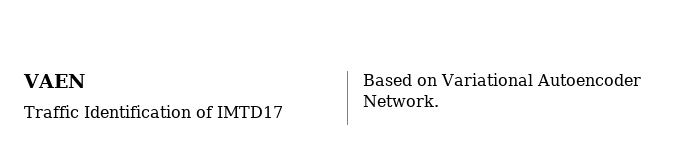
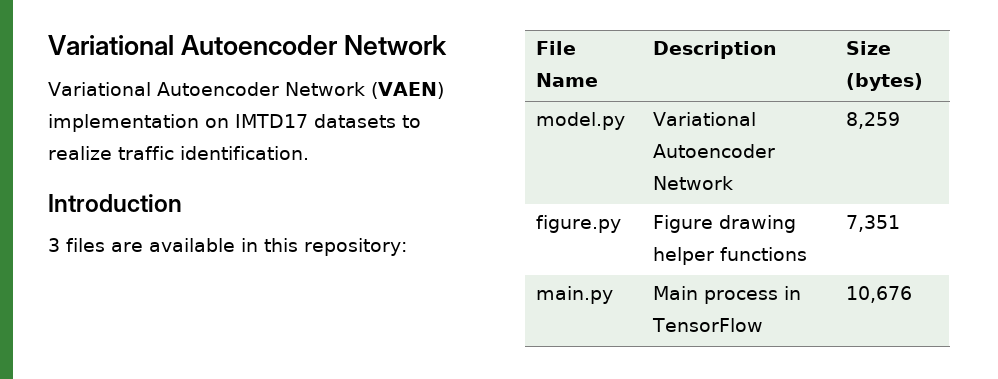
[23,74,85,88] [24,105,283,118] [363,73,641,86] [363,95,439,107] VAEN // Traffic Identification of IMTD17 Based on Variational Autoencoder Network. -> [48,35,448,55] [48,82,444,99] [48,114,421,132] [48,146,309,160] [48,194,182,212] [48,238,407,256] [536,41,577,55] [536,73,599,87] [653,41,778,59] [846,41,892,55] [846,73,924,91] [536,112,626,130] [653,112,757,126] [653,144,776,158] [653,176,734,190] [846,112,901,129] [536,215,622,233] [653,215,797,233] [653,247,808,265] [846,215,901,232] [536,286,614,304] [653,286,802,304] [652,318,764,332] [846,286,913,303] Variational Autoencoder Network // Variational Autoencoder Network (VAEN) implementation on IMTD17 datasets to realize traffic identification. // Introduction // 3 files are available in this repository: // File Name | Description | Size (bytes) // model.py | Variational Autoencoder Network | 8,259 // figure.py | Figure drawing helper functions | 7,351 // main.py | Main process in TensorFlow | 10,676

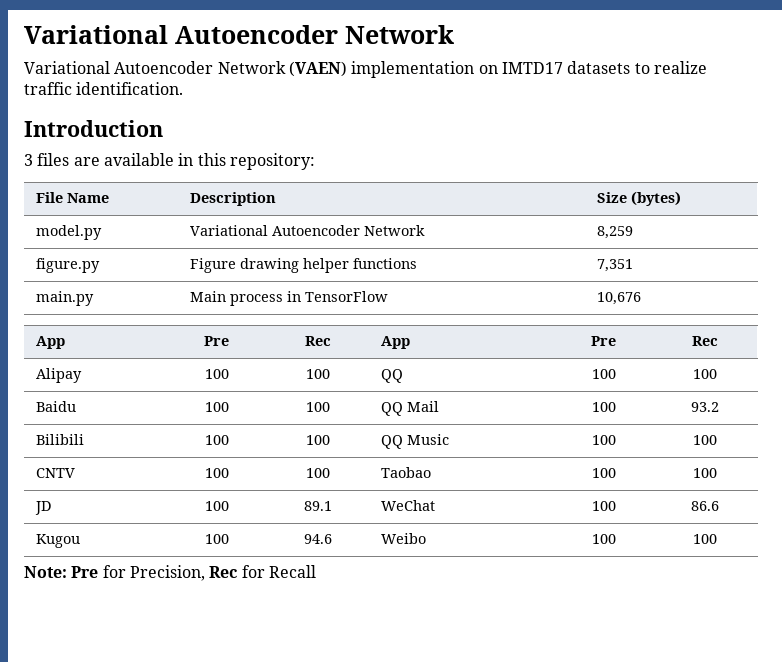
(913, 294) none -> [36,336,66,349] [204,336,229,346] [304,336,331,346] [381,336,411,349] [591,336,616,346] [692,336,718,346] [36,368,83,383] [204,369,229,379] [305,369,330,379] [381,369,404,383] [591,369,616,379] [693,369,717,379] [36,401,77,412] [204,402,229,412] [305,402,330,412] [381,401,440,416] [591,402,616,412] [691,402,719,412] [36,434,85,445] [204,435,229,445] [305,435,330,445] [381,434,450,449] [591,435,616,445] [693,435,717,445] [36,468,76,478] [204,468,229,478] [305,468,330,478] [381,467,432,478] [591,468,616,478] [693,468,717,478] [35,501,53,515] [204,501,229,511] [303,501,332,511] [381,500,436,511] [591,501,616,511] [691,501,719,511] [36,534,81,548] [204,534,229,544] [303,534,332,544] [381,533,427,544] [591,534,616,544] [693,534,717,544] [24,565,316,581] // App | Pre | Rec | App | Pre | Rec // Alipay | 100 | 100 | QQ | 100 | 100 // Baidu | 100 | 100 | QQ Mail | 100 | 93.2 // Bilibili | 100 | 100 | QQ Music | 100 | 100 // CNTV | 100 | 100 | Taobao | 100 | 100 // JD | 100 | 89.1 | WeChat | 100 | 86.6 // Kugou | 100 | 94.6 | Weibo | 100 | 100 // Note: Pre for Precision, Rec for Recall

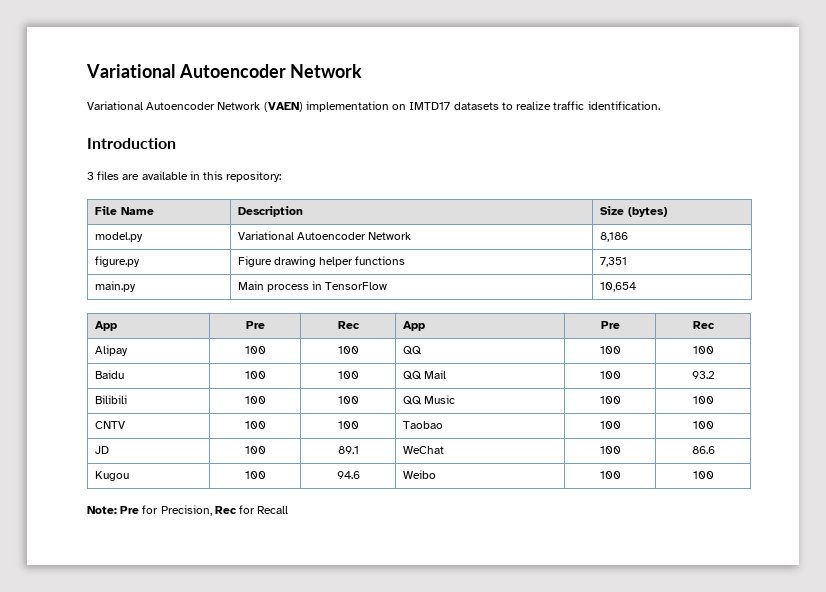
[597,226,634,239] 8,259 -> [599,232,628,242] 8,186
[597,292,642,305] 10,676 -> [599,282,636,292] 10,654

